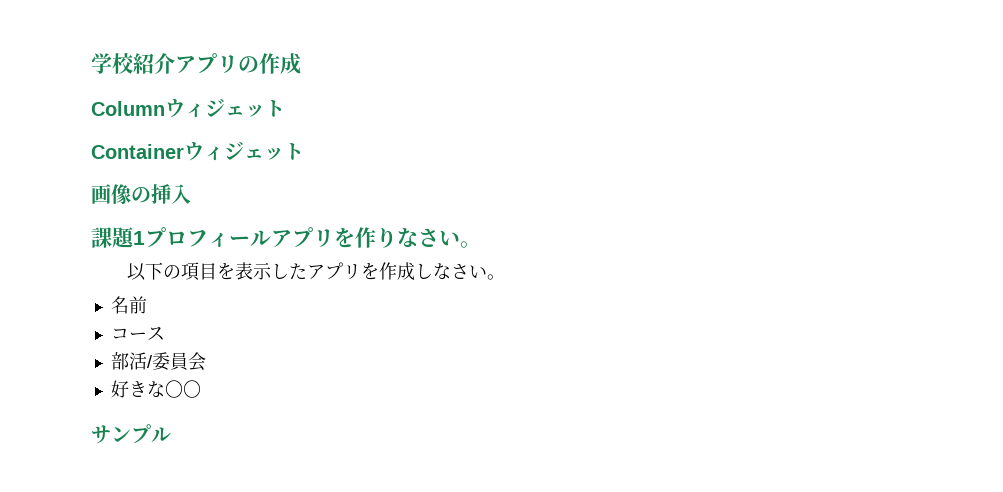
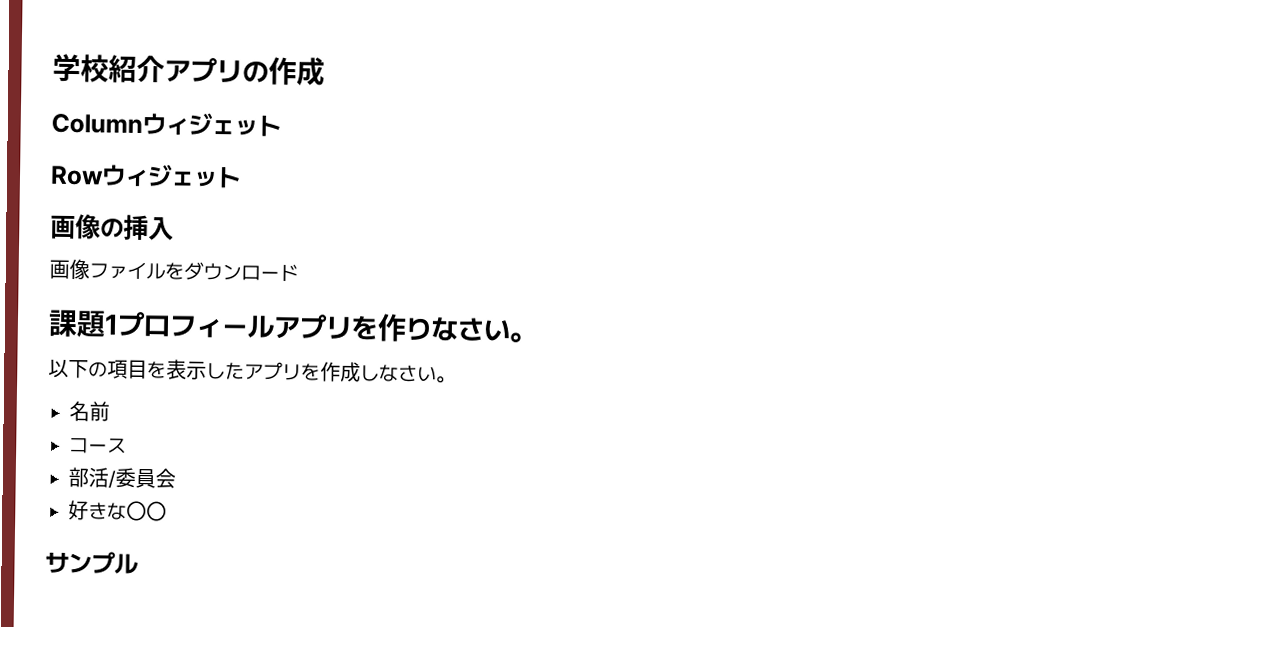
[91,144,184,159] Container -> [50,165,104,186] Row
(191, 194) none -> [49,258,299,282] // 画像ファイルをダウンロード

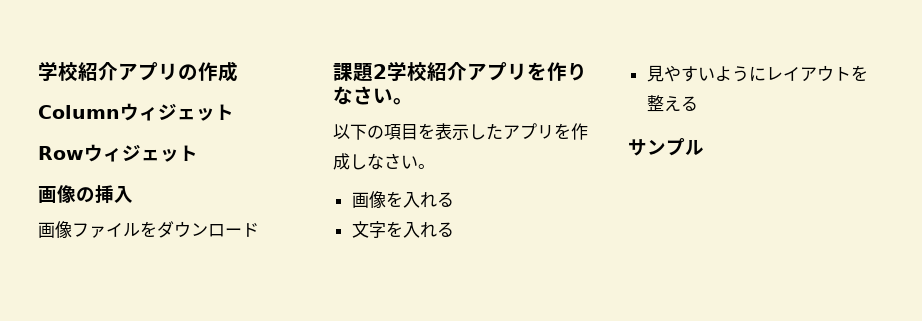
[104,311,275,339] 1プロフィール -> [373,61,467,81] 2学校紹介
[69,400,110,422] [69,437,127,454] [68,466,176,489] [68,499,167,522] 名前 // コース // 部活/委員会 // 好きな〇〇 -> [351,191,454,208] [351,221,454,238] [646,65,868,82] [646,95,698,112] 画像を入れる // 文字を入れる // 見やすいようにレイアウトを整える

